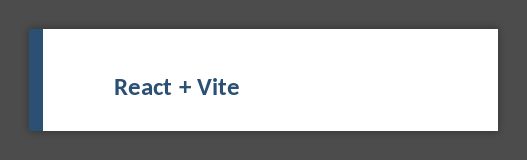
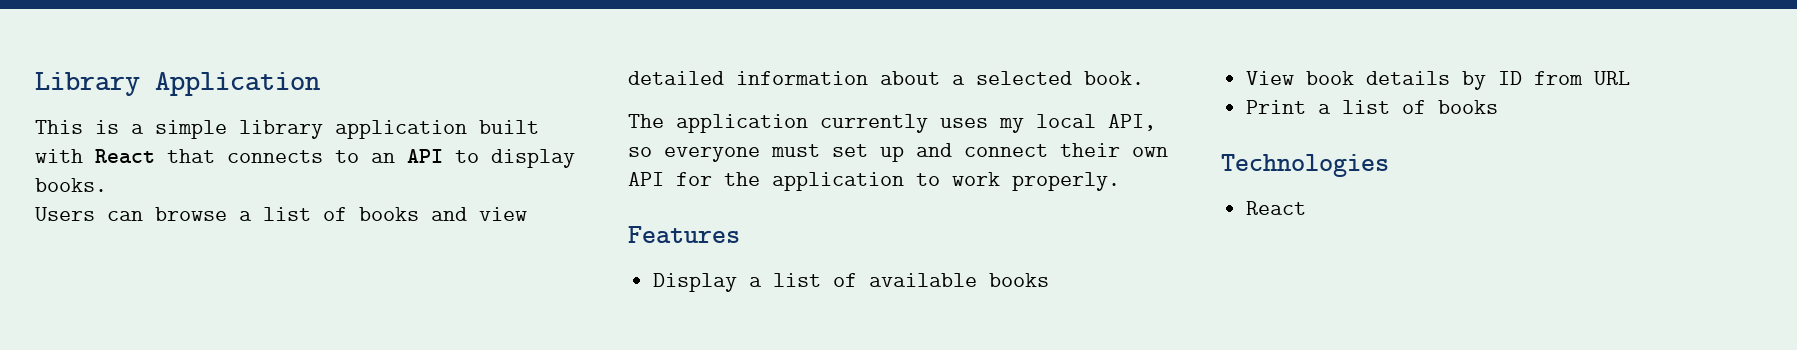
[114,78,241,95] React + Vite -> [35,72,321,96] [35,120,539,139] [35,149,575,168] [35,178,107,192] [35,207,527,221] [628,71,1144,85] [628,114,1156,133] [628,143,1168,162] [628,172,1120,191] [628,226,740,244] [653,273,1050,292] [1246,71,1631,90] [1246,100,1499,114] [1221,154,1389,177] [1246,201,1307,215] Library Application // This is a simple library application built with React that connects to an API to display books. // Users can browse a list of books and view detailed information about a selected book. // The application currently uses my local API, so everyone must set up and connect their own API for the application to work properly. // Features // Display a list of available books // View book details by ID from URL // Print a list of books // Technologies // React

